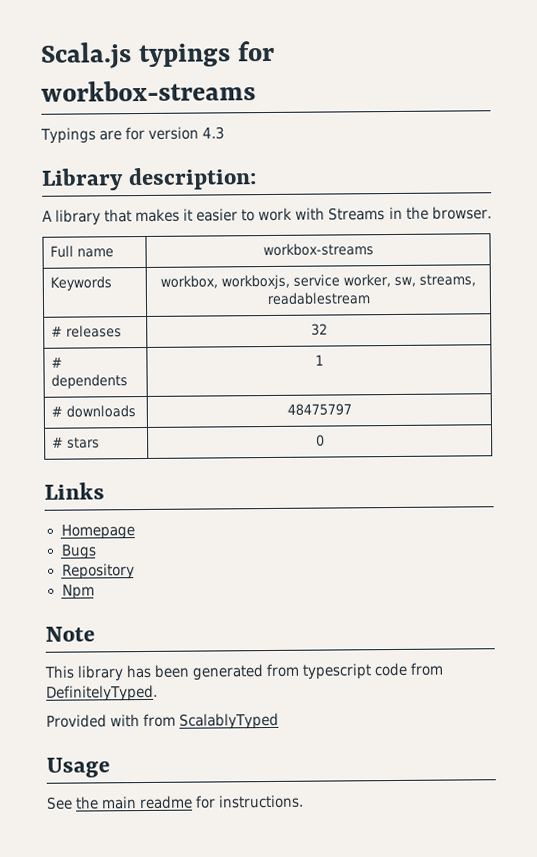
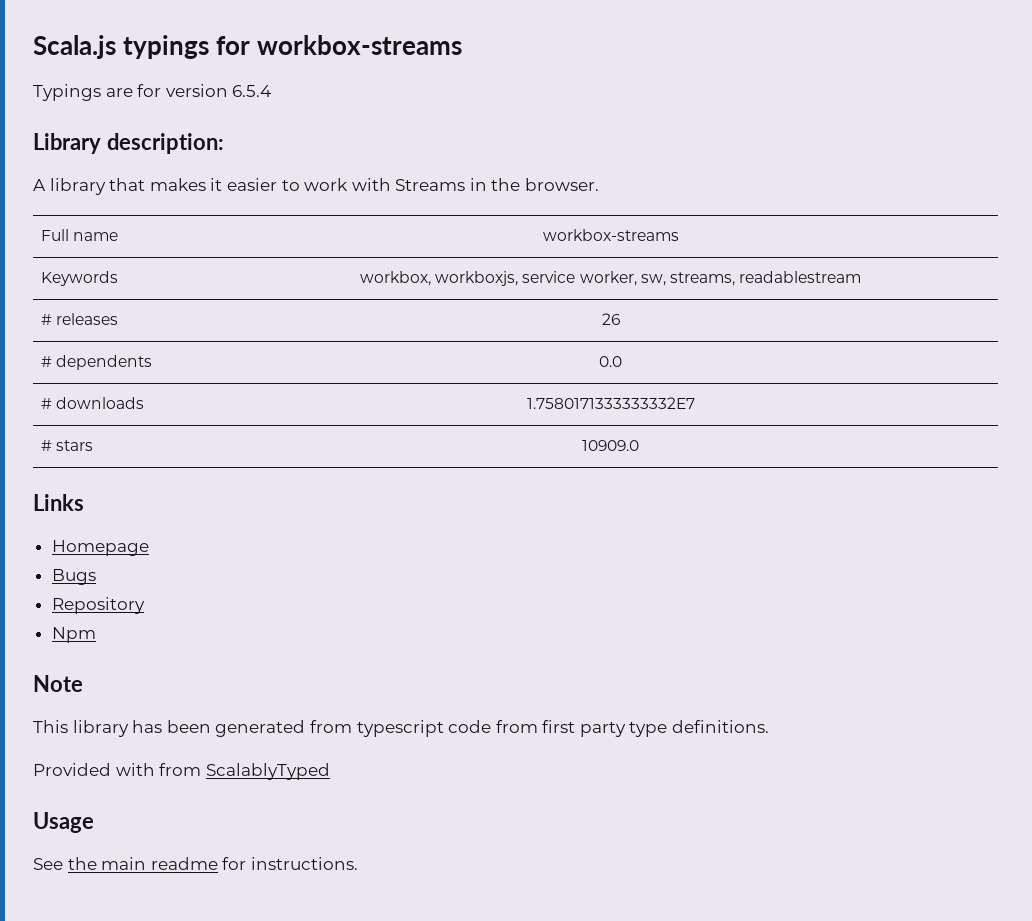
[202,126,226,140] 4.3 -> [232,85,272,97] 6.5.4
[310,323,328,336] 32 -> [601,313,620,325] 26
[314,354,324,366] 1 -> [599,356,622,367] 0.0
[286,403,352,416] 48475797 -> [526,397,695,409] 1.7580171333333332E7
[315,434,325,447] 0 -> [582,440,639,451] 10909.0
[46,684,158,702] DefinitelyTyped. -> [542,720,770,737] first party type definitions.

